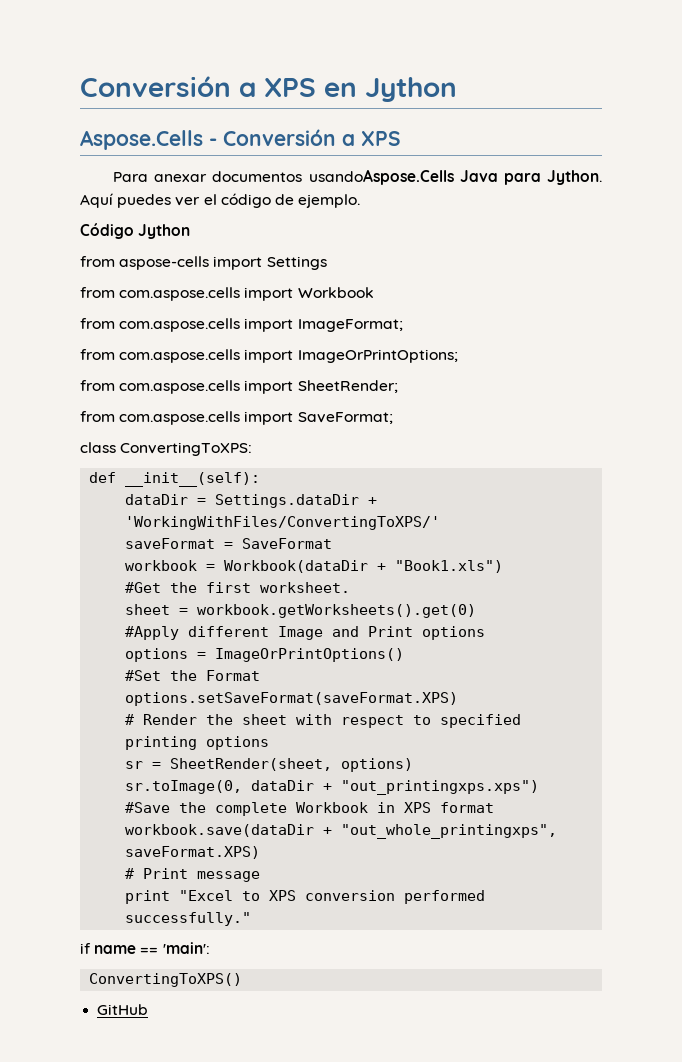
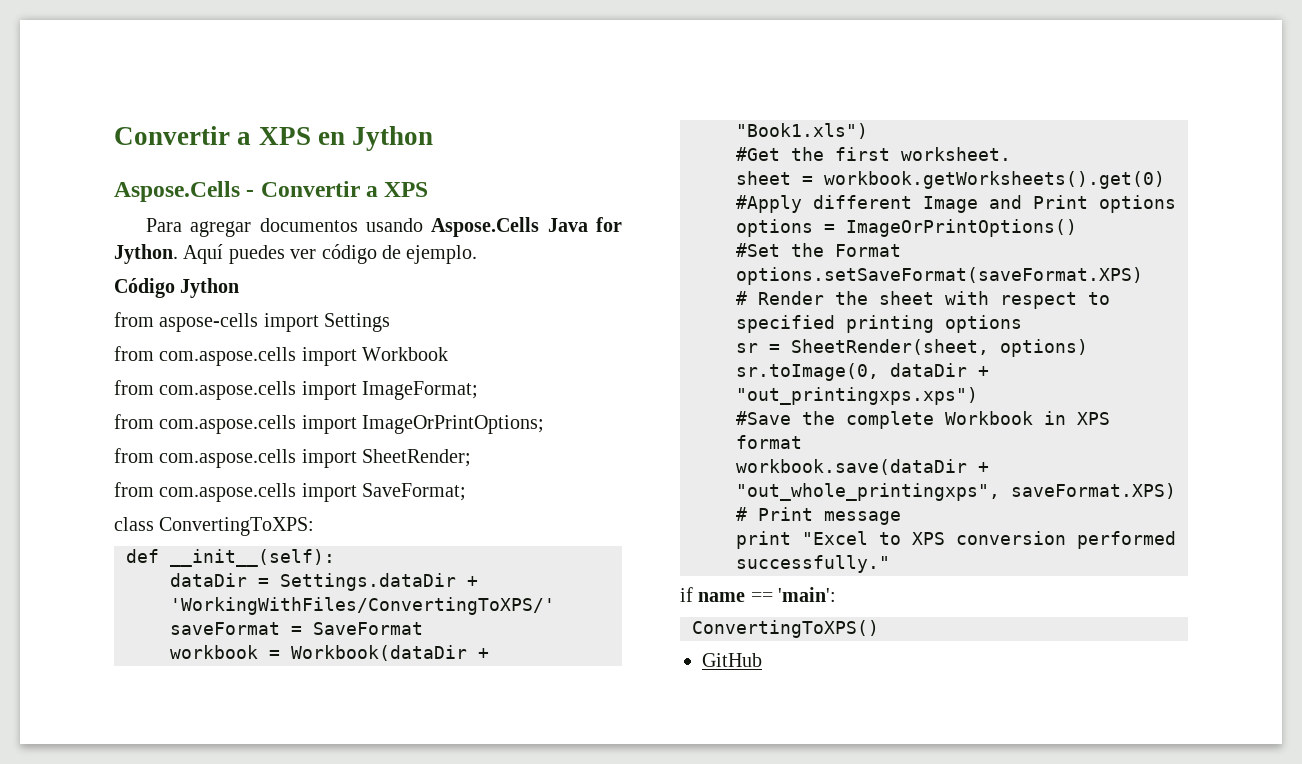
[80,76,231,97] Conversión -> [114,126,230,145] Convertir
[223,129,336,146] Conversión -> [260,181,360,197] Convertir
[154,169,541,185] anexar documentos usandoAspose.Cells Java para -> [190,217,622,237] agregar documentos usando Aspose.Cells Java for
[203,194,217,205] el -> (317, 254) none

